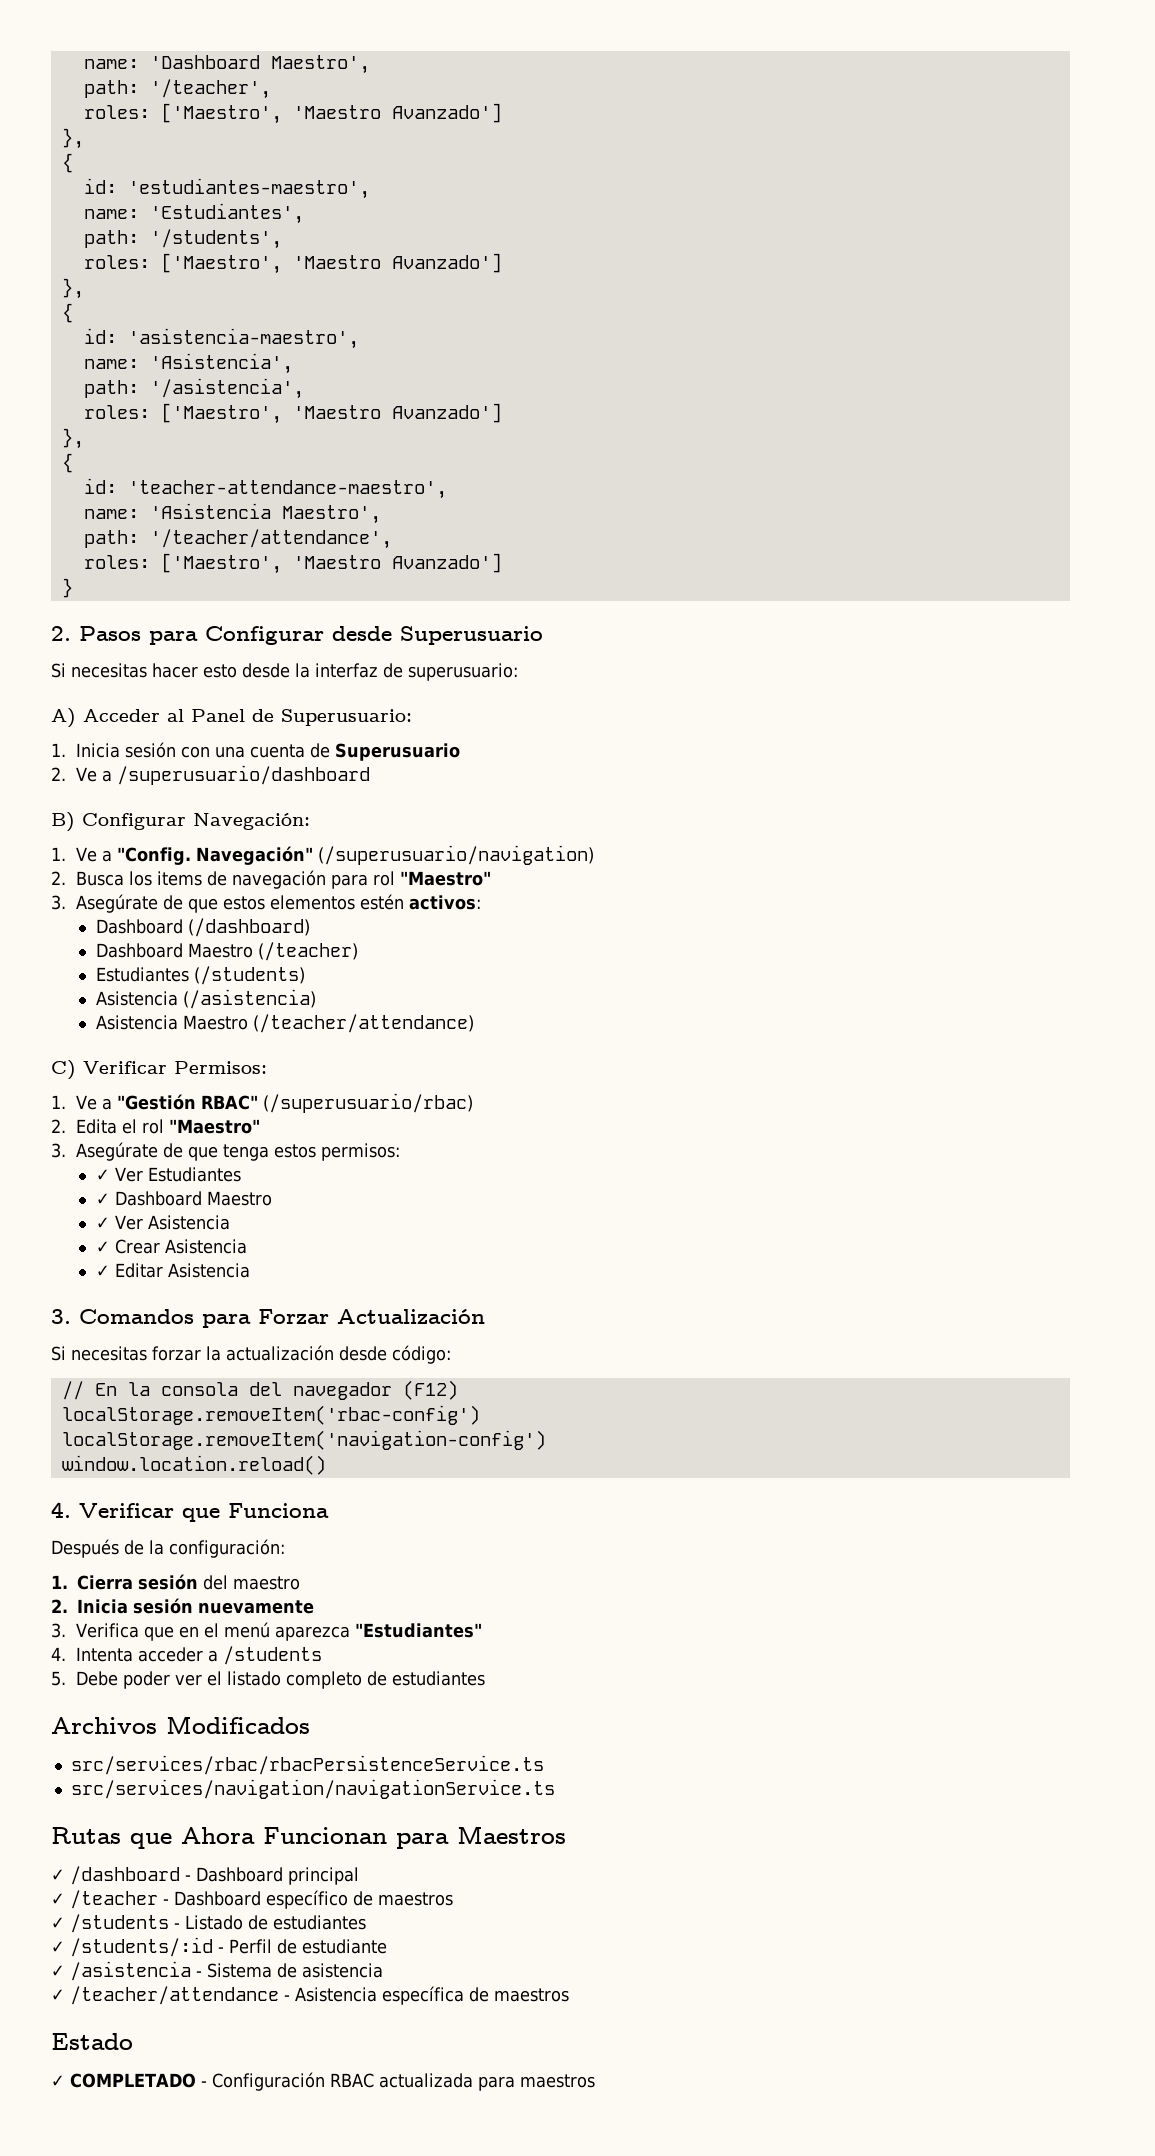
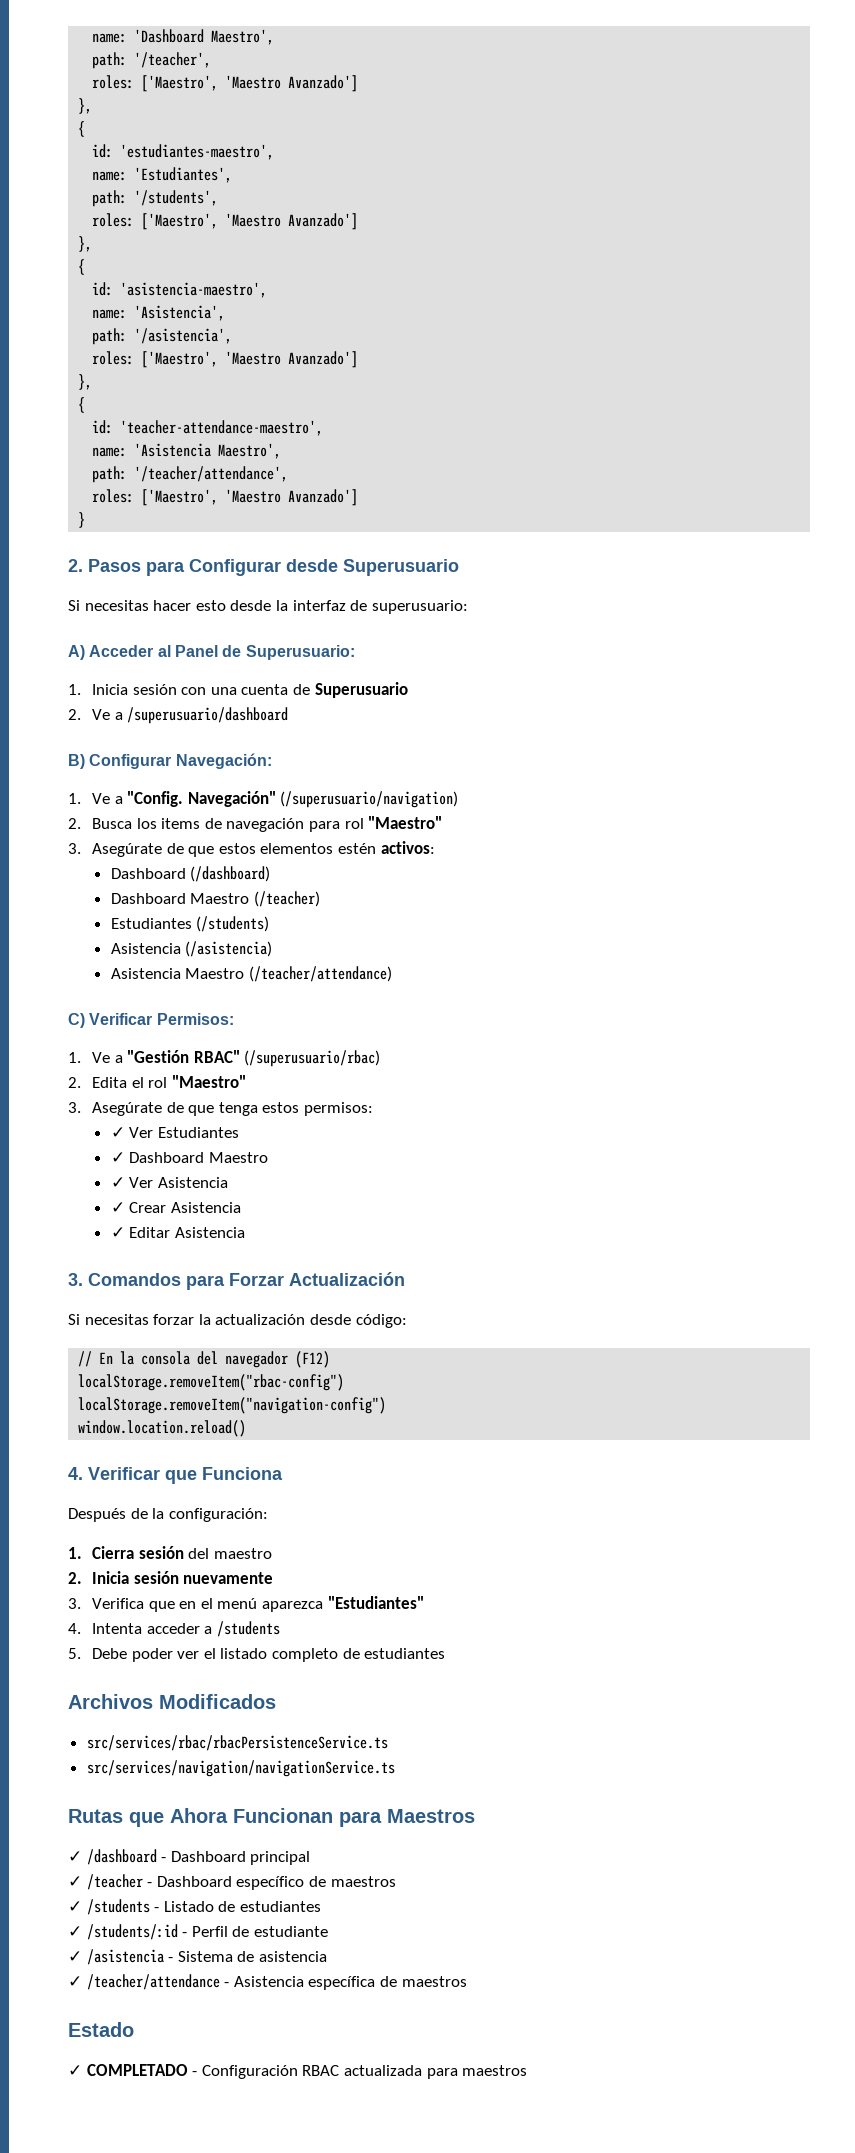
[61,1405,480,1425] [61,1430,546,1450] localStorage.removeItem('rbac-config') // localStorage.removeItem('navigation-config') -> [78,1374,345,1391] [78,1397,387,1414] localStorage.removeItem("rbac-config") // localStorage.removeItem("navigation-config")

